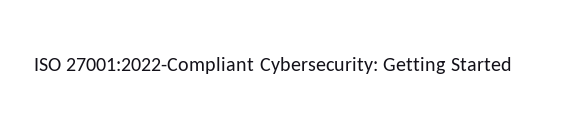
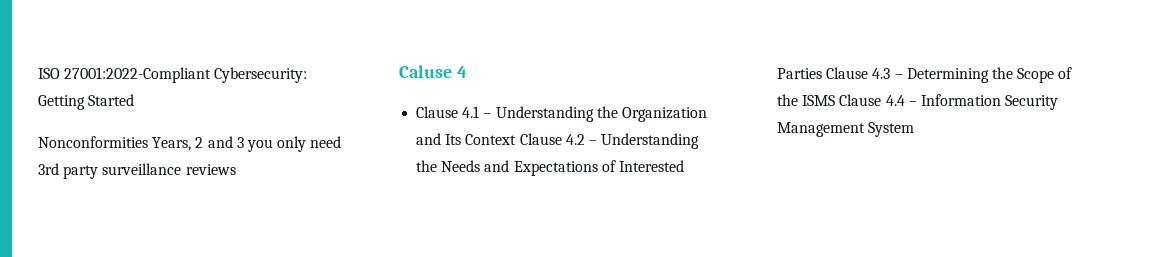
(512, 64) none -> [38,136,342,152] [38,163,236,179] [399,65,467,78] [416,106,707,122] [416,133,700,149] [416,160,684,176] [777,67,1073,83] [777,94,1059,110] [777,122,915,137] // Nonconformities Years, 2 and 3 you only need 3rd party surveillance reviews // Caluse 4 // Clause 4.1 – Understanding the Organization and Its Context Clause 4.2 – Understanding the Needs and Expectations of Interested Parties Clause 4.3 – Determining the Scope of the ISMS Clause 4.4 – Information Security Management System

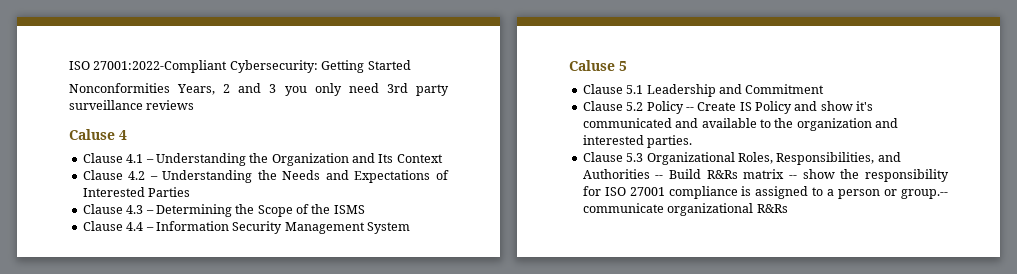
(517, 139) none -> (443, 158) //
(823, 73) none -> (191, 192) //
(836, 100) none -> (365, 209) //
(915, 129) none -> [569,60,627,71] [582,84,825,97] [582,101,874,114] [582,118,898,131] [582,135,693,148] [582,152,901,165] [582,169,949,182] [582,186,948,199] [582,203,788,216] // Caluse 5 // Clause 5.1 Leadership and Commitment // Clause 5.2 Policy -- Create IS Policy and show it's communicated and available to the organization and interested parties. // Clause 5.3 Organizational Roles, Responsibilities, and Authorities -- Build R&Rs matrix -- show the responsibility for ISO 27001 compliance is assigned to a person or group.-- communicate organizational R&Rs

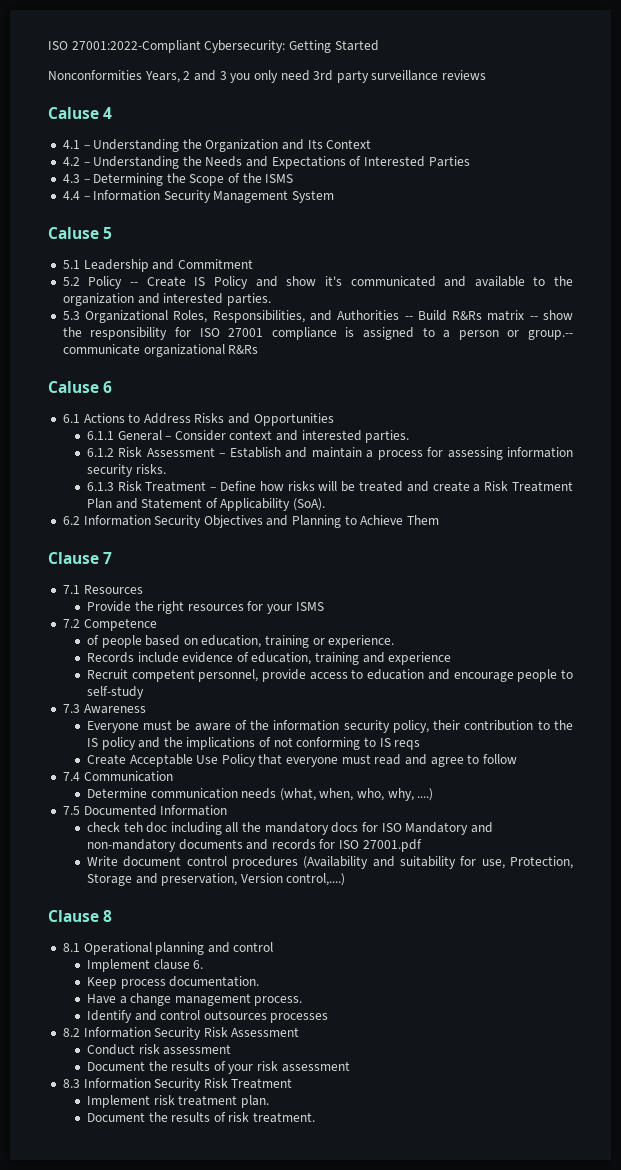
[82,153,123,163] Clause -> (113, 113) none
[82,170,123,180] Clause -> (372, 144) none
[82,204,123,214] Clause -> (470, 161) none
[82,221,123,231] Clause -> (294, 178) none
[582,84,623,94] Clause -> (113, 233) none
[582,101,623,111] Clause -> (253, 264) none
[582,152,623,162] Clause -> (271, 299) none
(788, 208) none -> [48,381,113,393] [62,413,334,426] [86,430,410,443] [86,447,573,460] [86,464,166,477] [86,481,574,492] [86,498,326,511] [62,515,440,528] [48,552,113,564] [62,585,143,594] [86,601,324,614] [62,618,157,631] [86,635,395,648] [86,652,452,665] [86,669,574,682] [86,686,144,699] [62,704,146,714] [86,720,574,733] [86,737,421,750] [86,754,517,767] [62,771,173,782] [86,788,434,801] [62,805,228,816] [86,822,493,835] [86,839,422,852] [86,856,573,869] [86,873,346,886] [48,910,113,922] [62,942,274,955] [86,959,204,972] [86,976,260,989] [86,993,303,1006] [86,1010,329,1023] [62,1027,300,1040] [86,1044,232,1055] [86,1061,350,1074] [62,1078,293,1091] [86,1095,269,1108] [86,1112,316,1123] // Caluse 6 // 6.1 Actions to Address Risks and Opportunities // 6.1.1 General – Consider context and interested parties. // 6.1.2 Risk Assessment – Establish and maintain a process for assessing information security risks. // 6.1.3 Risk Treatment – Define how risks will be treated and create a Risk Treatment Plan and Statement of Applicability (SoA). // 6.2 Information Security Objectives and Planning to Achieve Them // Clause 7 // 7.1 Resources // Provide the right resources for your ISMS // 7.2 Competence // of people based on education, training or experience. // Records include evidence of education, training and experience // Recruit competent personnel, provide access to education and encourage people to self-study // 7.3 Awareness // Everyone must be aware of the information security policy, their contribution to the IS policy and the implications of not conforming to IS reqs // Create Acceptable Use Policy that everyone must read and agree to follow // 7.4 Communication // Determine communication needs (what, when, who, why, ....) // 7.5 Documented Information // check teh doc including all the mandatory docs for ISO Mandatory and non-mandatory documents and records for ISO 27001.pdf // Write document control procedures (Availability and suitability for use, Protection, Storage and preservation, Version control,....) // Clause 8 // 8.1 Operational planning and control // Implement clause 6. // Keep process documentation. // Have a change management process. // Identify and control outsources processes // 8.2 Information Security Risk Assessment // Conduct risk assessment // Document the results of your risk assessment // 8.3 Information Security Risk Treatment // Implement risk treatment plan. // Document the results of risk treatment.

